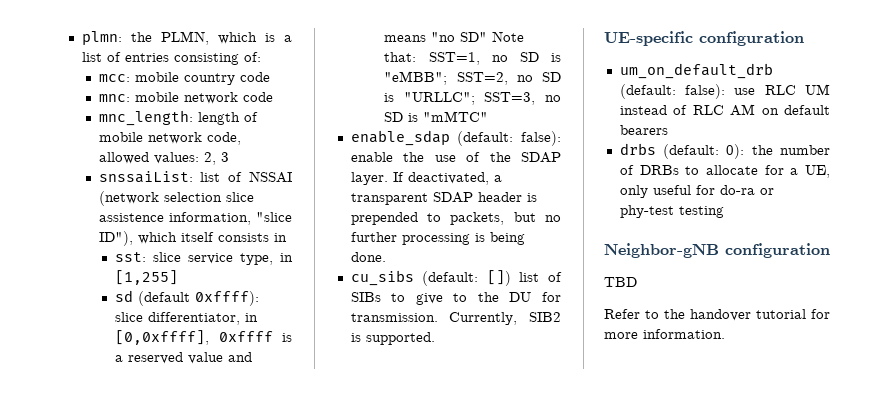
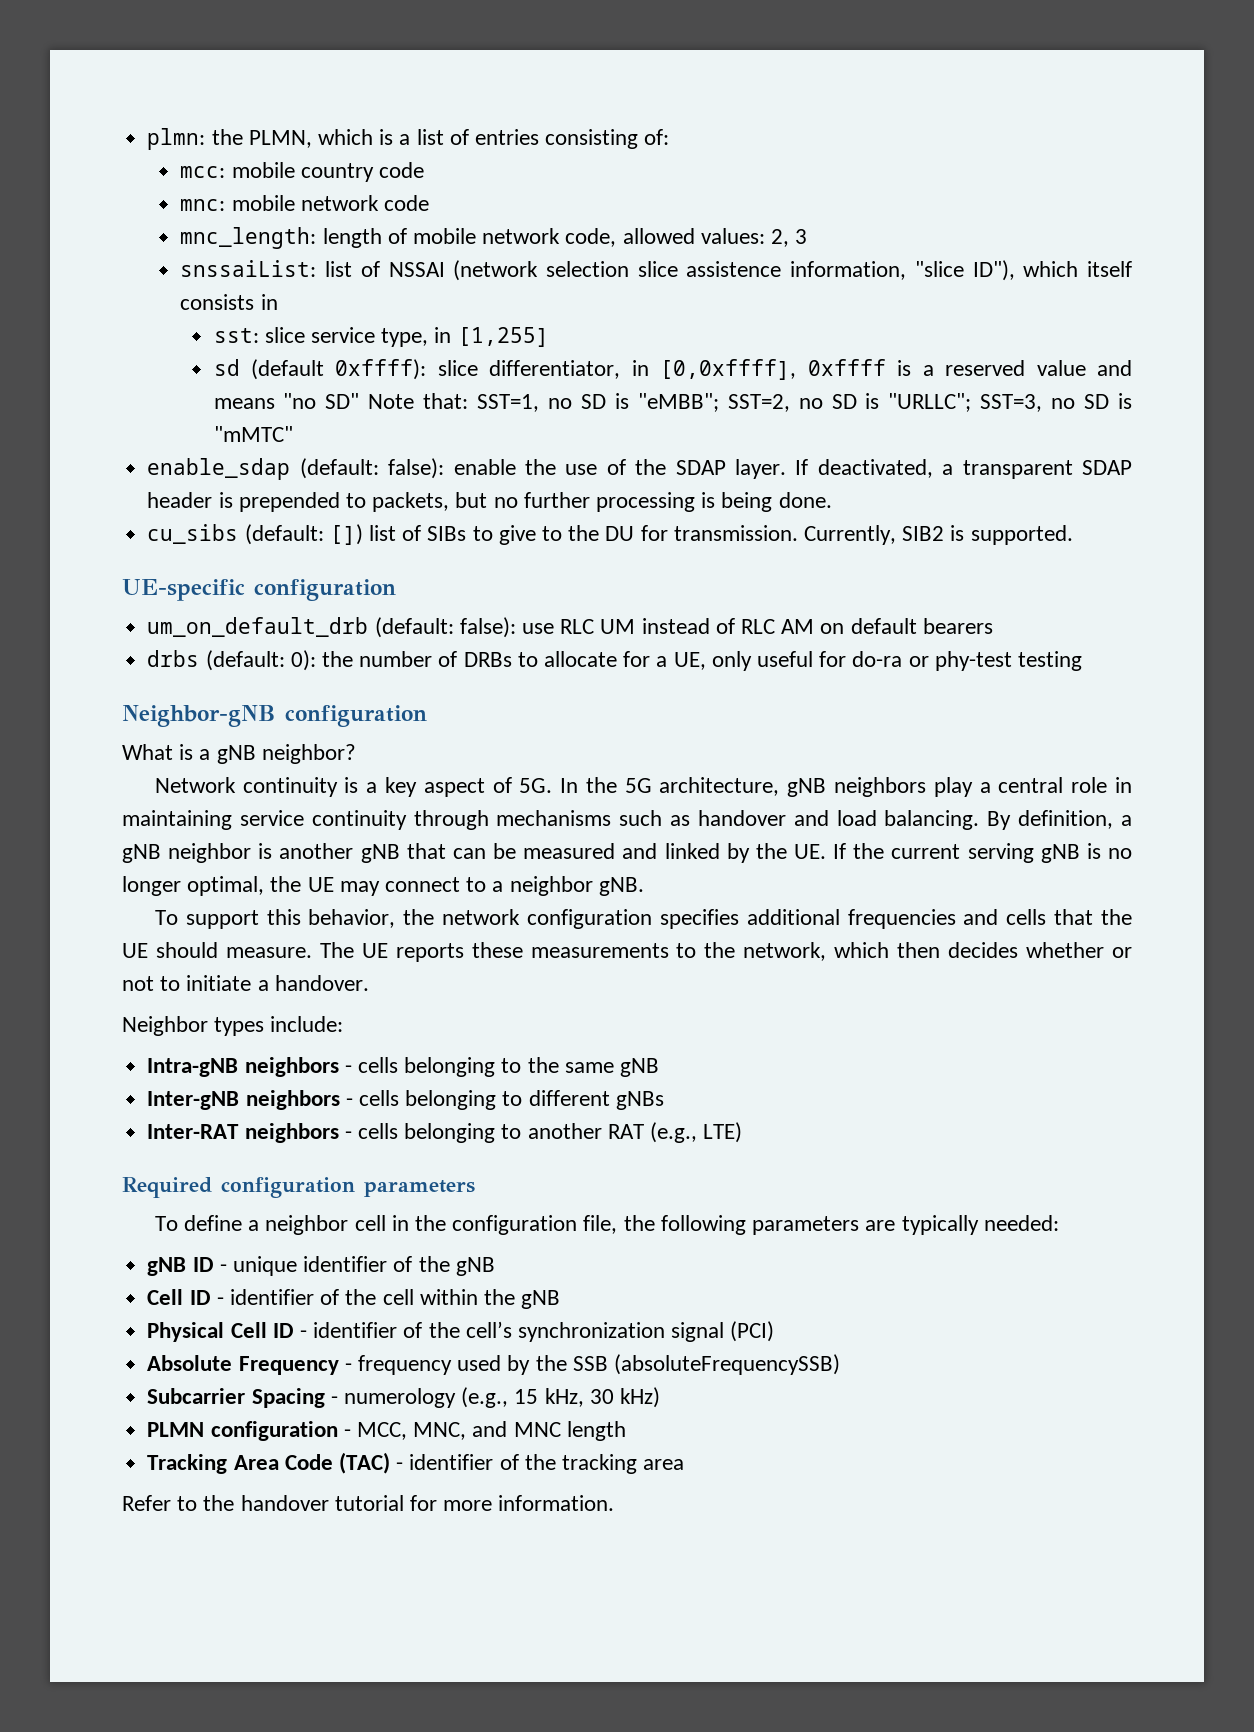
[604,277,637,287] TBD -> [122,744,356,764] [154,777,1132,797] [122,810,1132,830] [122,843,1132,863] [122,876,644,896] [154,909,1132,929] [122,942,1132,962] [122,975,369,991] [122,1016,344,1036] [147,1057,659,1077] [147,1090,664,1110] [147,1122,743,1143] [122,1177,475,1198] [154,1215,1059,1235] [147,1256,495,1276] [147,1289,561,1309] [147,1321,775,1342] [147,1354,840,1375] [147,1387,660,1408] [147,1421,626,1441] [147,1452,685,1474] What is a gNB neighbor? // Network continuity is a key aspect of 5G. In the 5G architecture, gNB neighbors play a central role in maintaining service continuity through mechanisms such as handover and load balancing. By definition, a gNB neighbor is another gNB that can be measured and linked by the UE. If the current serving gNB is no longer optimal, the UE may connect to a neighbor gNB. // To support this behavior, the network configuration specifies additional frequencies and cells that the UE should measure. The UE reports these measurements to the network, which then decides whether or not to initiate a handover. // Neighbor types include: // Intra-gNB neighbors - cells belonging to the same gNB // Inter-gNB neighbors - cells belonging to different gNBs // Inter-RAT neighbors - cells belonging to another RAT (e.g., LTE) // Required configuration parameters // To define a neighbor cell in the configuration file, the following parameters are typically needed: // gNB ID - unique identifier of the gNB // Cell ID - identifier of the cell within the gNB // Physical Cell ID - identifier of the cell’s synchronization signal (PCI) // Absolute Frequency - frequency used by the SSB (absoluteFrequencySSB) // Subcarrier Spacing - numerology (e.g., 15 kHz, 30 kHz) // PLMN configuration - MCC, MNC, and MNC length // Tracking Area Code (TAC) - identifier of the tracking area

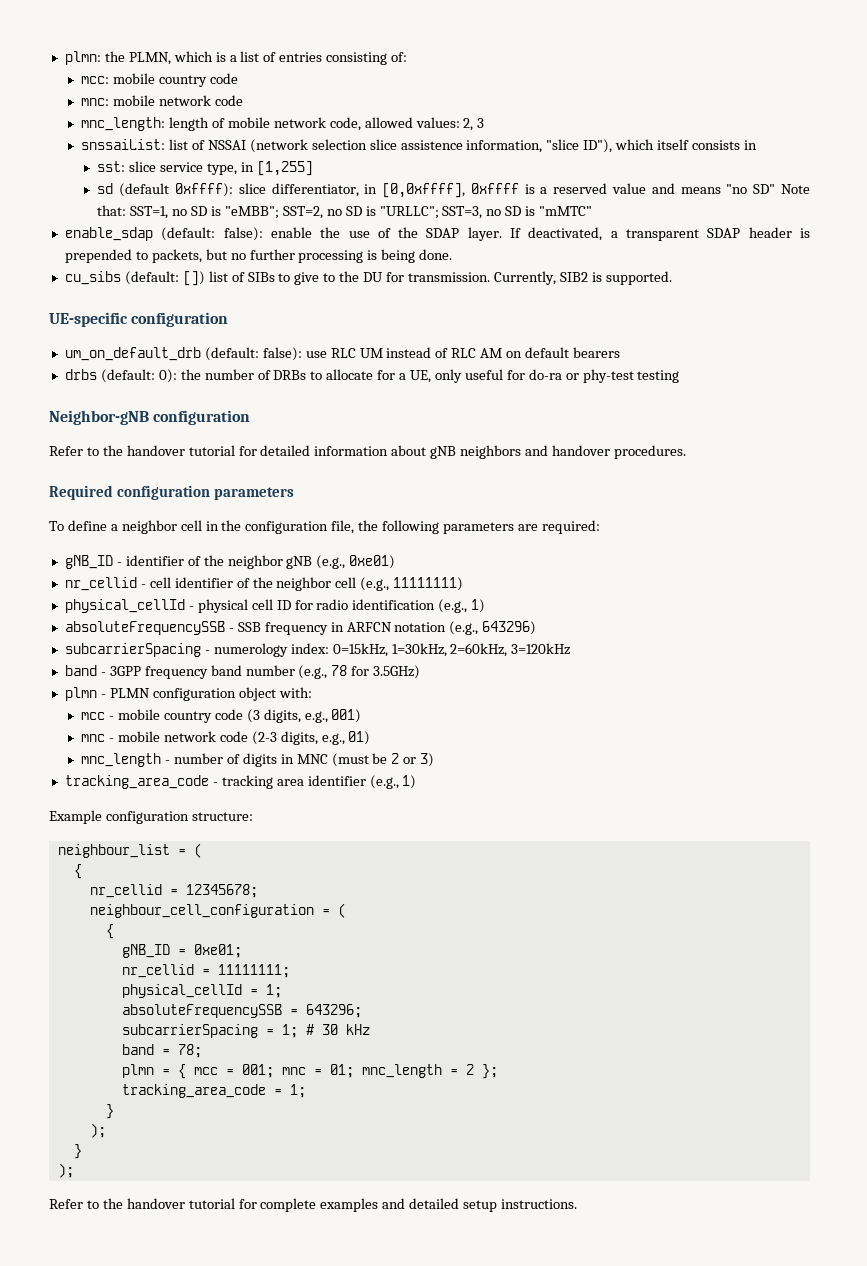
[122,744,356,764] [154,777,1132,797] [122,810,1132,830] [122,843,1132,863] [122,876,644,896] [154,909,1132,929] [122,942,1132,962] [122,975,369,991] [122,1016,344,1036] [147,1057,659,1077] [147,1090,664,1110] [147,1122,743,1143] What is a gNB neighbor? // Network continuity is a key aspect of 5G. In the 5G architecture, gNB neighbors play a central role in maintaining service continuity through mechanisms such as handover and load balancing. By definition, a gNB neighbor is another gNB that can be measured and linked by the UE. If the current serving gNB is no longer optimal, the UE may connect to a neighbor gNB. // To support this behavior, the network configuration specifies additional frequencies and cells that the UE should measure. The UE reports these measurements to the network, which then decides whether or not to initiate a handover. // Neighbor types include: // Intra-gNB neighbors - cells belonging to the same gNB // Inter-gNB neighbors - cells belonging to different gNBs // Inter-RAT neighbors - cells belonging to another RAT (e.g., LTE) -> [49,445,686,459] Refer to the handover tutorial for detailed information about gNB neighbors and handover procedures.
[901,1215,1059,1235] [147,1256,495,1276] [147,1289,561,1309] [147,1321,775,1342] [147,1354,840,1375] [147,1387,660,1408] [147,1421,626,1441] [147,1452,685,1474] [122,1495,615,1511] typically needed: // gNB ID - unique identifier of the gNB // Cell ID - identifier of the cell within the gNB // Physical Cell ID - identifier of the cell’s synchronization signal (PCI) // Absolute Frequency - frequency used by the SSB (absoluteFrequencySSB) // Subcarrier Spacing - numerology (e.g., 15 kHz, 30 kHz) // PLMN configuration - MCC, MNC, and MNC length // Tracking Area Code (TAC) - identifier of the tracking area // Refer to the handover tutorial for more information. -> [541,520,600,534] [64,555,396,569] [64,577,464,591] [64,599,486,613] [64,621,537,635] [64,643,571,657] [64,665,421,679] [64,687,312,701] [81,709,362,723] [81,731,371,745] [81,753,435,767] [64,775,417,789] [49,810,253,824] [57,843,202,858] [73,864,82,879] [89,884,258,898] [89,903,346,918] [105,924,114,939] [121,944,242,958] [121,964,290,978] [121,984,282,998] [121,1004,362,1018] [121,1024,370,1038] [121,1044,202,1058] [121,1064,498,1079] [121,1084,306,1098] [105,1104,114,1119] [89,1123,106,1138] [73,1144,82,1159] [57,1163,74,1178] [49,1198,578,1212] required: // gNB_ID - identifier of the neighbor gNB (e.g., 0xe01) // nr_cellid - cell identifier of the neighbor cell (e.g., 11111111) // physical_cellId - physical cell ID for radio identification (e.g., 1) // absoluteFrequencySSB - SSB frequency in ARFCN notation (e.g., 643296) // subcarrierSpacing - numerology index: 0=15kHz, 1=30kHz, 2=60kHz, 3=120kHz // band - 3GPP frequency band number (e.g., 78 for 3.5GHz) // plmn - PLMN configuration object with: // mcc - mobile country code (3 digits, e.g., 001) // mnc - mobile network code (2-3 digits, e.g., 01) // mnc_length - number of digits in MNC (must be 2 or 3) // tracking_area_code - tracking area identifier (e.g., 1) // Example configuration structure: // neighbour_list = ( // { // nr_cellid = 12345678; // neighbour_cell_configuration = ( // { // gNB_ID = 0xe01; // nr_cellid = 11111111; // physical_cellId = 1; // absoluteFrequencySSB = 643296; // subcarrierSpacing = 1; # 30 kHz // band = 78; // plmn = { mcc = 001; mnc = 01; mnc_length = 2 }; // tracking_area_code = 1; // } // ); // } // ); // Refer to the handover tutorial for complete examples and detailed setup instructions.

